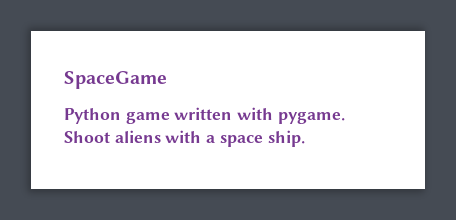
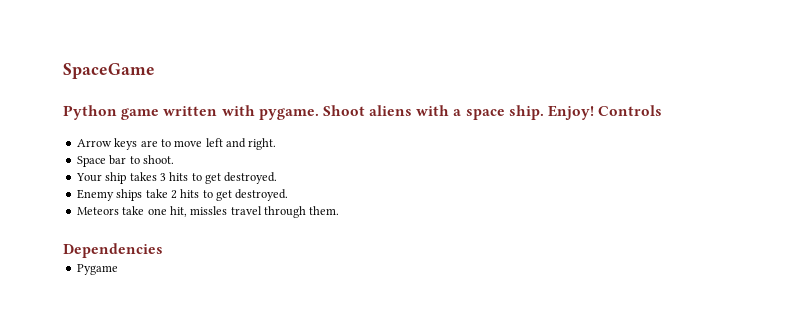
(305, 138) none -> [548,105,663,120] [76,138,277,150] [76,155,174,167] [75,172,278,184] [76,189,289,201] [76,206,340,218] [63,243,163,258] [76,264,118,275] Enjoy! Controls // Arrow keys are to move left and right. // Space bar to shoot. // Your ship takes 3 hits to get destroyed. // Enemy ships take 2 hits to get destroyed. // Meteors take one hit, missles travel through them. // Dependencies // Pygame

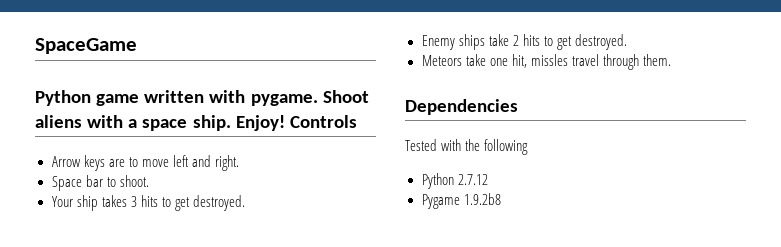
(163, 250) none -> [405,139,529,155] [421,173,488,189] // Tested with the following // Python 2.7.12
(118, 269) none -> [463,193,501,205] 1.9.2b8

